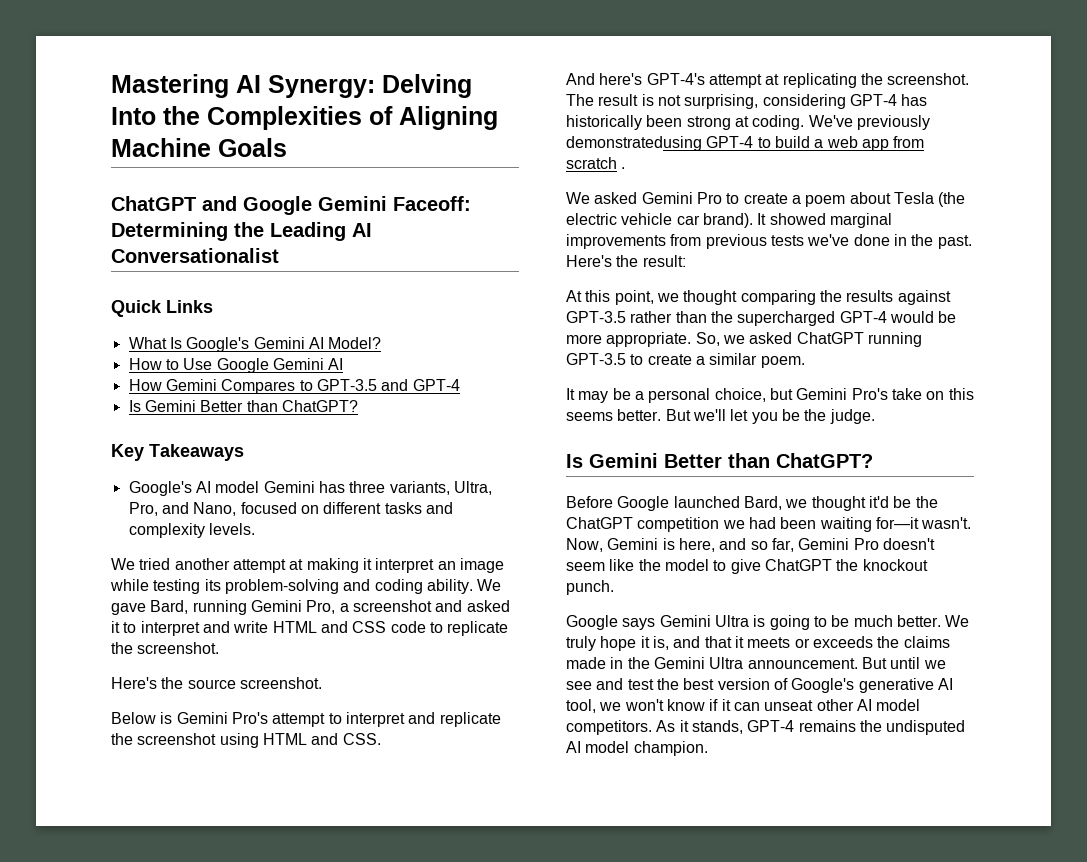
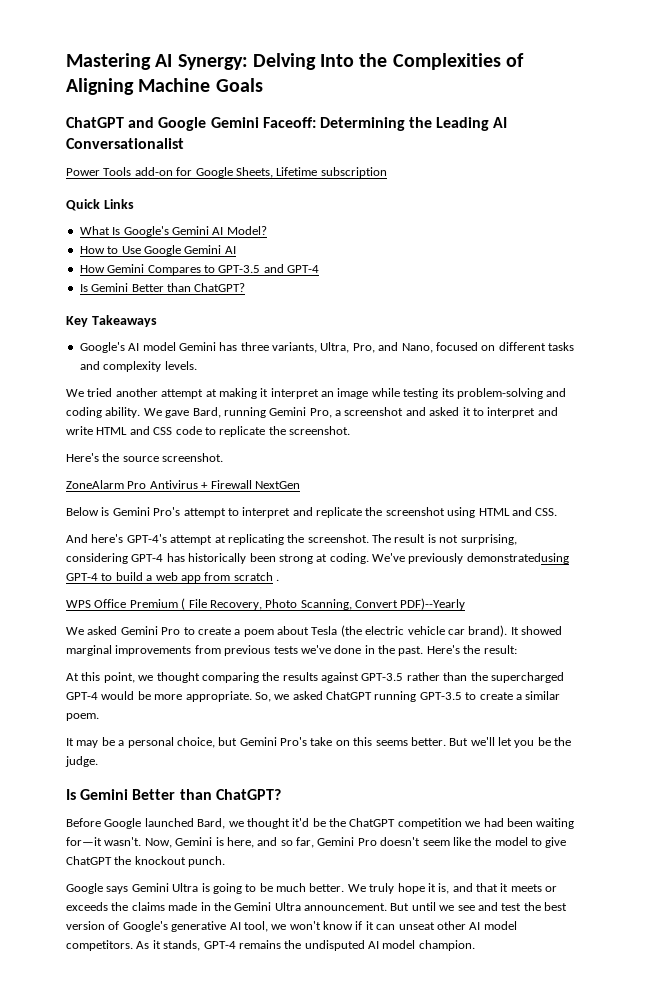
(279, 255) none -> [66,167,387,178] // Power Tools add-on for Google Sheets, Lifetime subscription
(322, 683) none -> [66,480,300,489] // ZoneAlarm Pro Antivirus + Firewall NextGen
(626, 168) none -> [66,598,466,610] // WPS Office Premium ( File Recovery, Photo Scanning, Convert PDF)--Yearly

